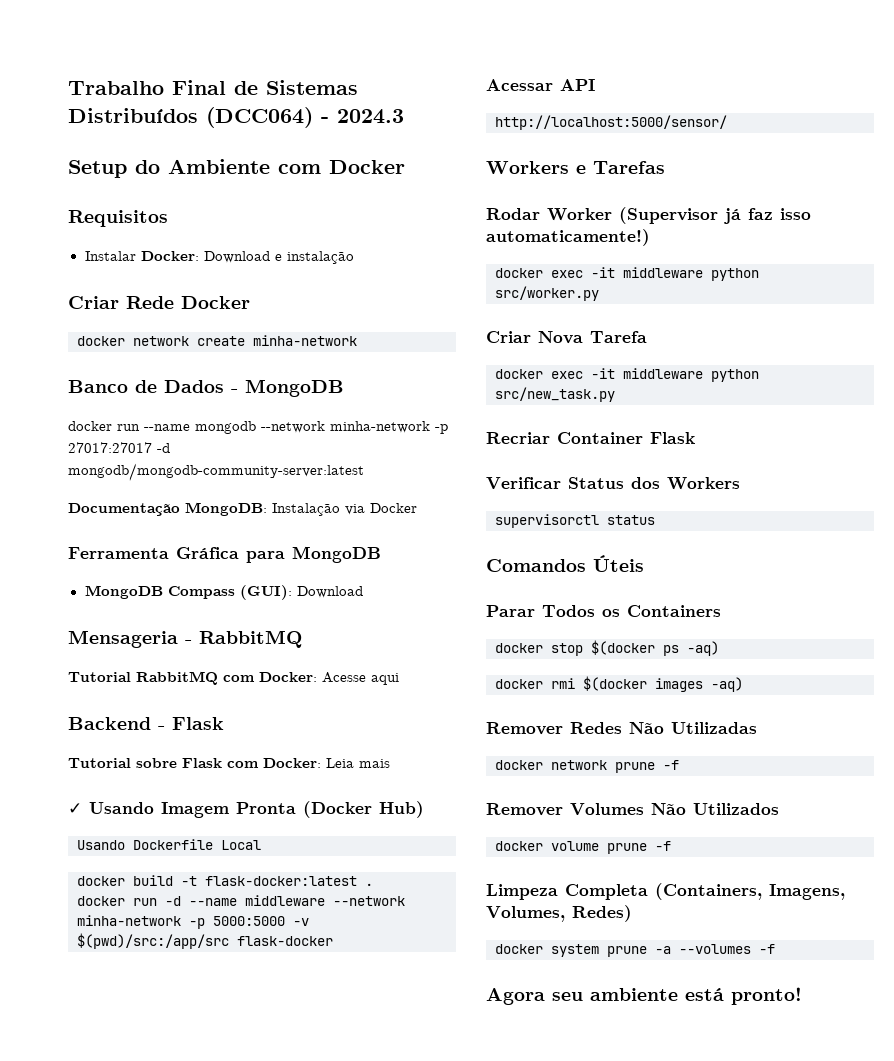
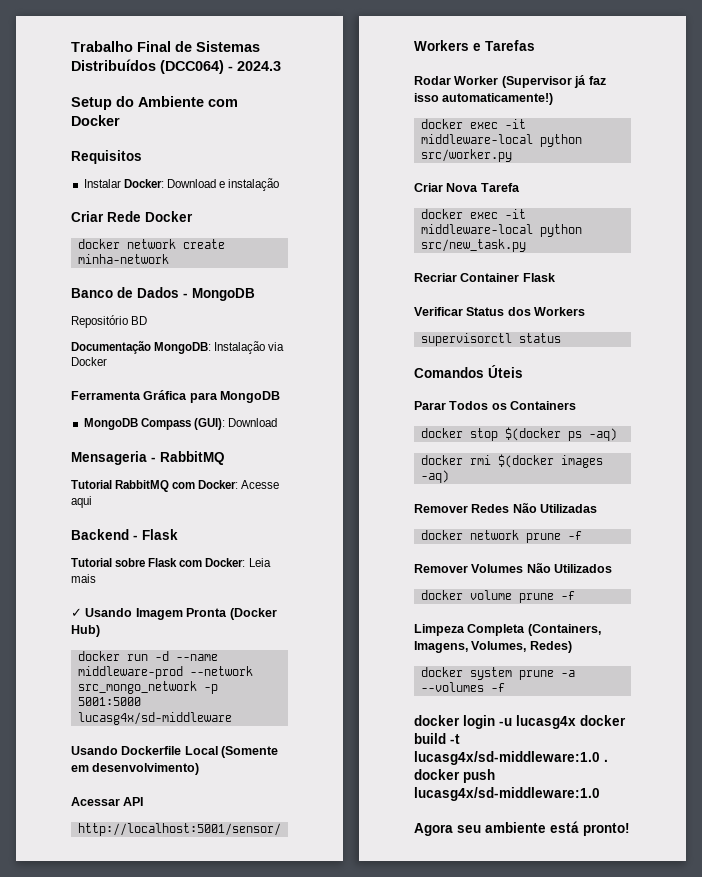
[68,421,448,434] [68,442,170,453] [68,463,364,481] docker run --name mongodb --network minha-network -p 27017:27017 -d mongodb/mongodb-community-server:latest -> [71,315,148,328] Repositório BD
[77,839,261,850] [77,875,373,886] [77,895,405,906] [77,915,309,929] [77,933,333,949] Usando Dockerfile Local // docker build -t flask-docker:latest . // docker run -d --name middleware --network minha-network -p 5000:5000 -v $(pwd)/src:/app/src flask-docker -> [77,651,218,661] [77,666,253,679] [77,681,218,694] [77,697,141,706] [77,712,232,725] [71,746,279,758] [71,763,200,775] docker run -d --name middleware-prod --network src_mongo_network -p 5001:5000 lucasg4x/sd-middleware // Usando Dockerfile Local (Somente em desenvolvimento)
[495,115,727,130] http://localhost:5000/sensor/ -> [77,823,281,836] http://localhost:5001/sensor/
[623,267,703,278] middleware -> [420,134,533,144] middleware-local
[623,368,703,379] middleware -> [420,224,533,234] middleware-local
(775, 949) none -> [414,715,626,729] [414,733,460,744] [414,751,608,765] [414,769,495,783] [414,787,600,801] // docker login -u lucasg4x docker build -t lucasg4x/sd-middleware:1.0 . docker push lucasg4x/sd-middleware:1.0

